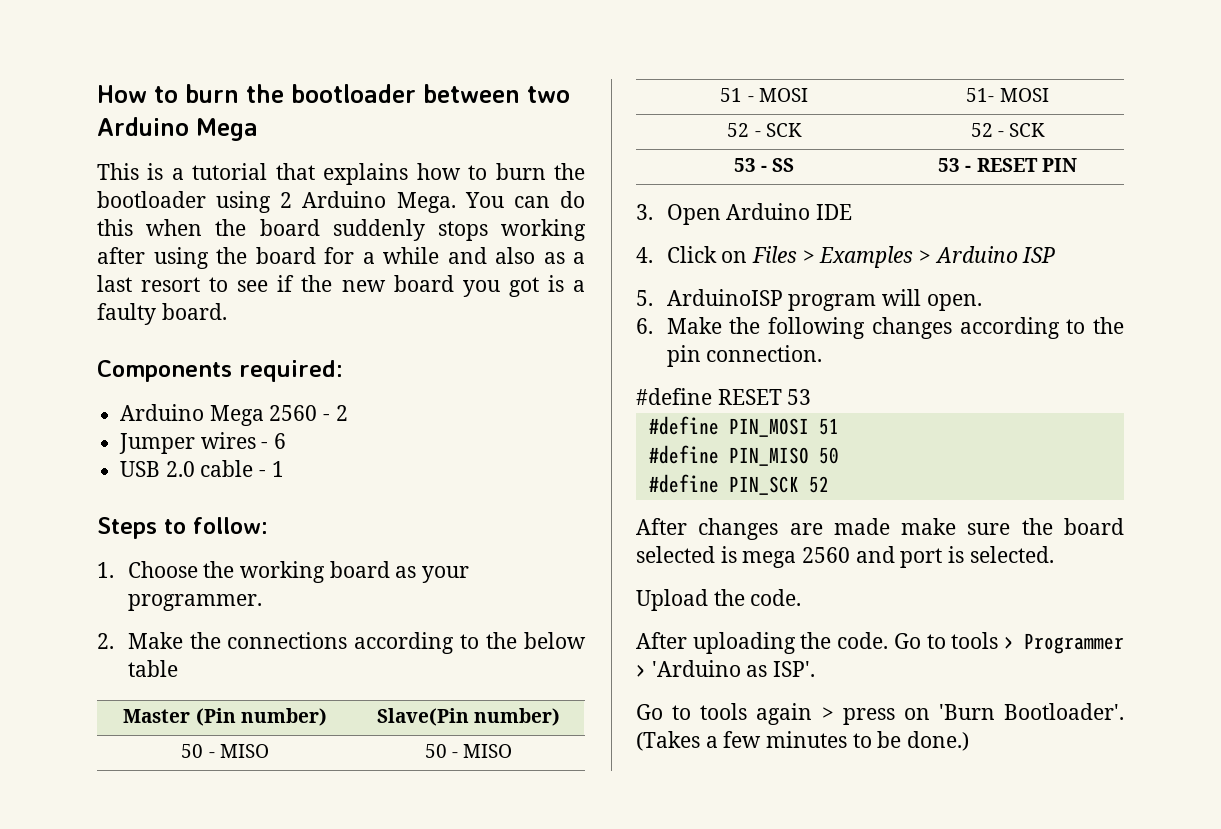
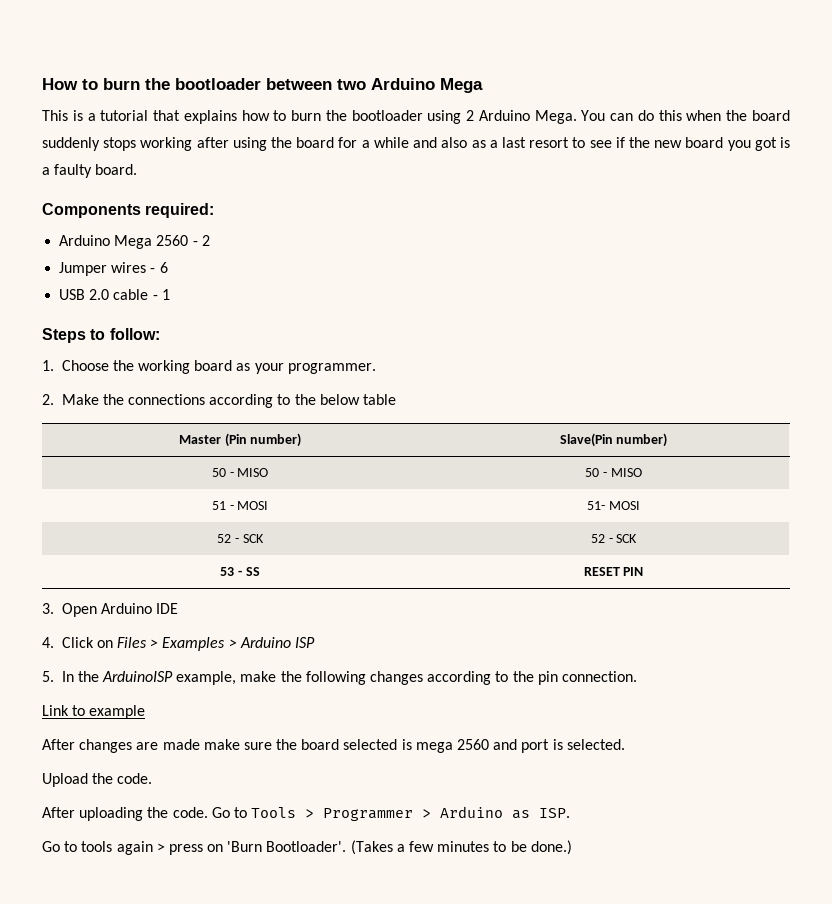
[938,158,972,172] 53 - -> (260, 571) none
[666,289,982,311] [636,317,722,334] ArduinoISP program will open. // 6. Make -> [61,671,277,685] In the ArduinoISP example, make
[636,388,812,405] [648,416,839,437] [648,445,839,466] [648,474,829,495] #define RESET 53 // #define PIN_MOSI 51 // #define PIN_MISO 50 // #define PIN_SCK 52 -> [42,705,146,719] Link to example
[951,632,999,649] tools -> [251,807,297,818] Tools
[651,660,816,677] 'Arduino as ISP'. -> [440,806,571,819] Arduino as ISP.

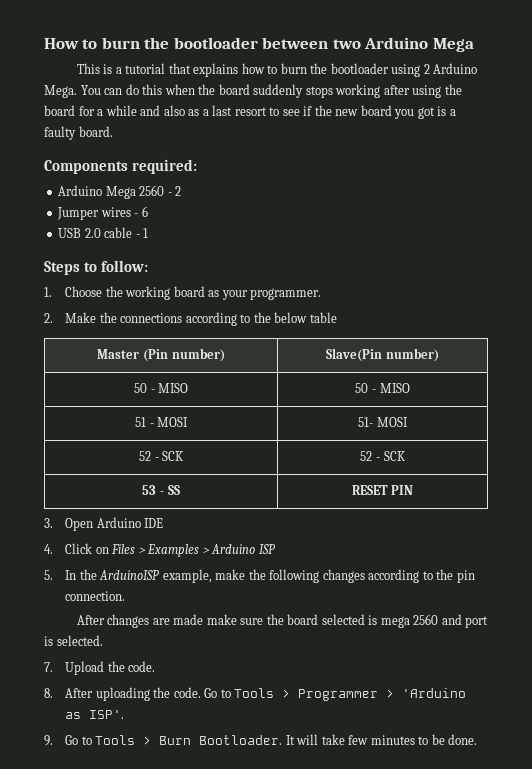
[42,705,146,719] // Link to example -> (125, 596) none
(625, 744) none -> [44,662,53,672] 7.
(153, 778) none -> [44,688,53,698] 8.
[440,806,571,819] [42,840,405,855] Arduino as ISP. // Go to tools again > press on 'Burn Bootloader'. (Takes a -> [402,688,467,698] [64,710,124,719] [44,734,345,746] 'Arduino as ISP'. // 9. Go to Tools > Burn Bootloader. It will take
[530,840,572,855] done.) -> [448,734,478,745] done.

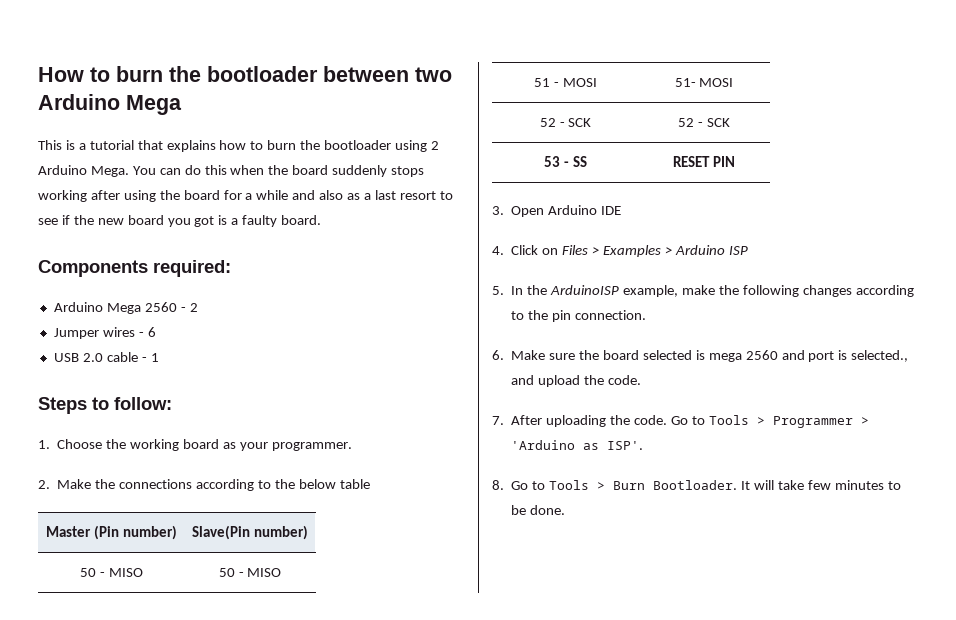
[76,614,237,628] After changes are made make -> [492,350,546,360] 6. Make
[56,635,103,646] [44,661,104,675] selected. // 7. Upload -> [851,350,909,362] [511,375,581,387] selected., and upload
[44,688,53,698] 8. -> [492,416,504,425] 7.
[44,735,53,746] 9. -> [492,480,504,490] 8.

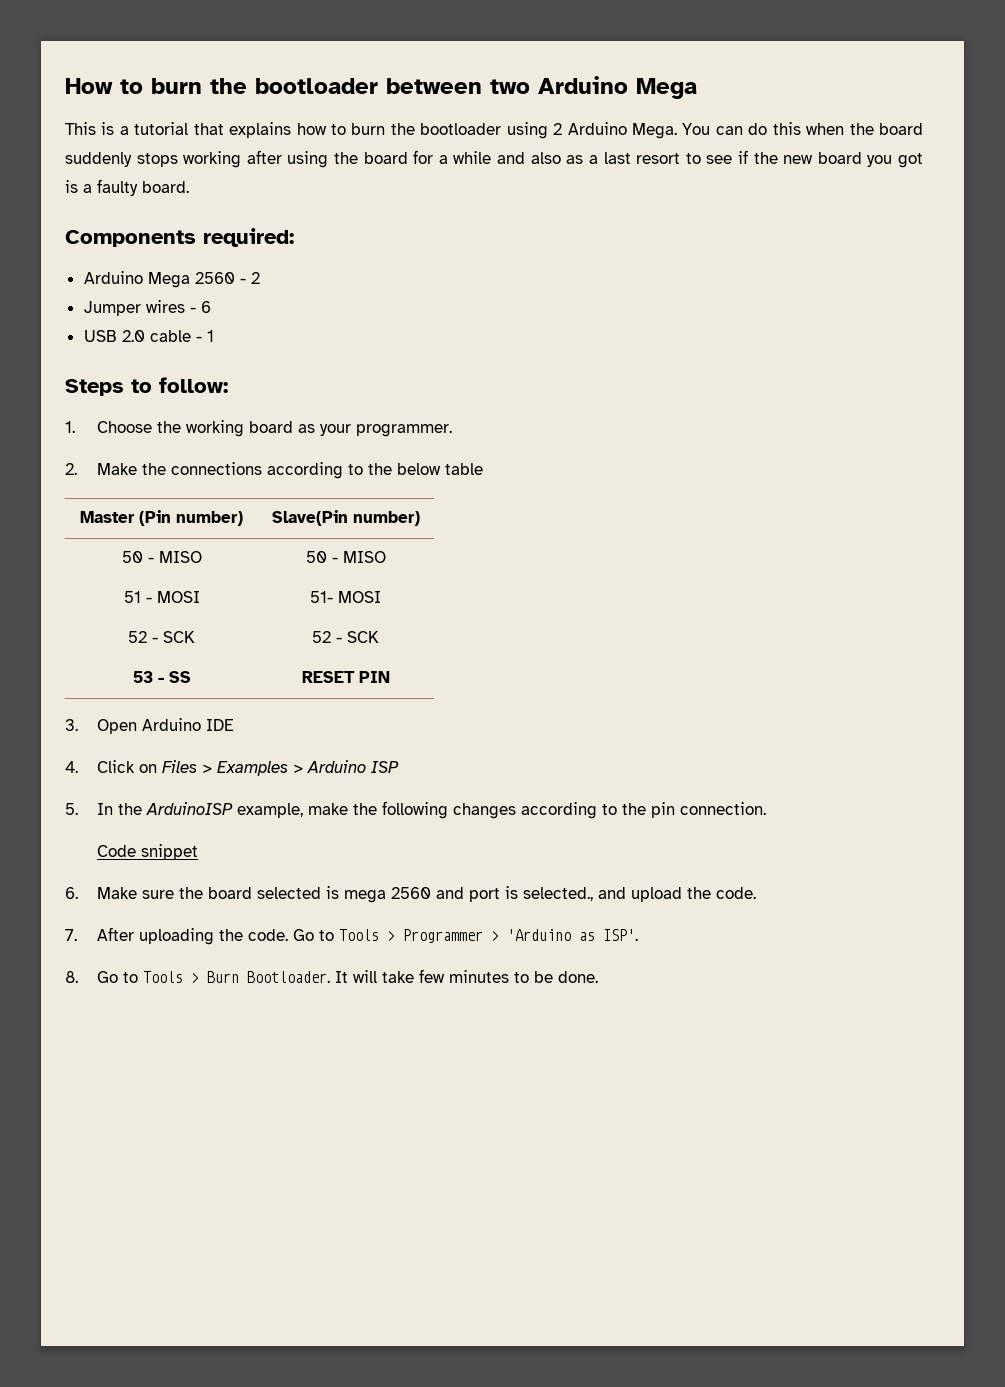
(646, 315) none -> [96,844,198,860] // Code snippet

